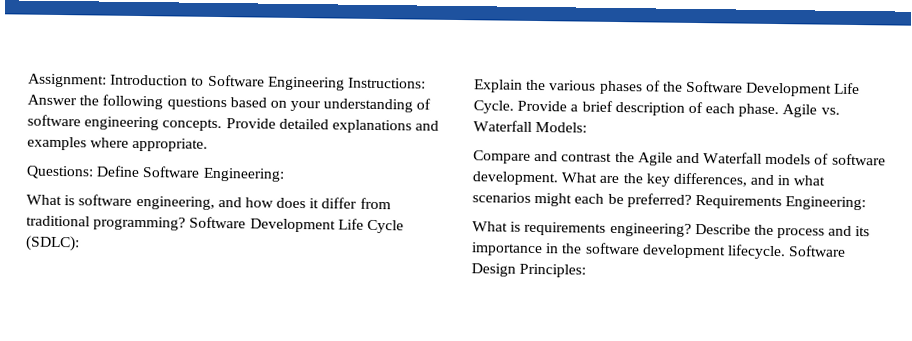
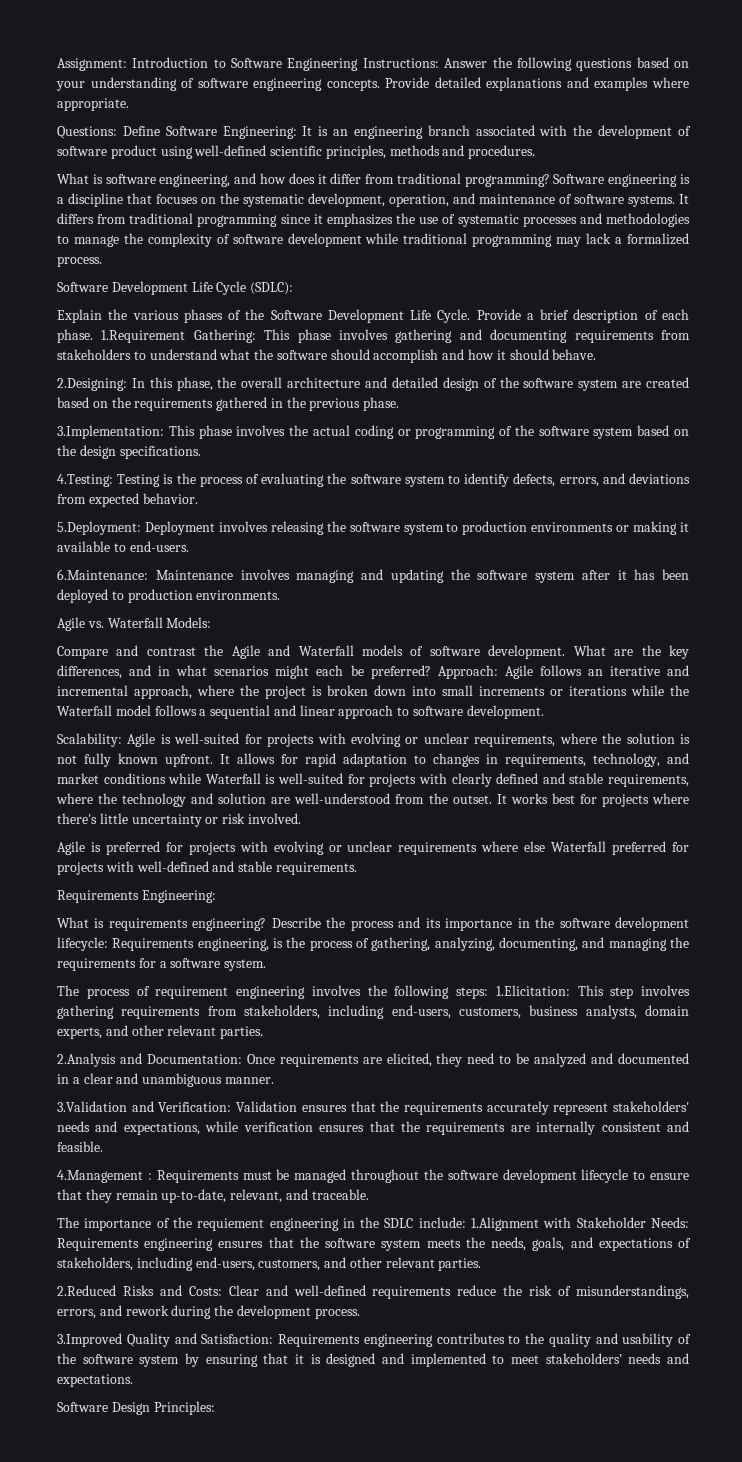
(285, 174) none -> [302,125,691,139] [57,145,536,159] It is an engineering branch associated with the development of software product using well-defined scientific principles, methods and procedures.
(247, 222) none -> [608,174,690,187] [57,193,689,207] [57,213,690,227] [57,233,689,247] [57,256,102,267] [57,282,108,292] engineering is a discipline that focuses on the systematic development, operation, and maintenance of software systems. It differs from traditional programming since it emphasizes the use of systematic processes and methodologies to manage the complexity of software development while traditional programming may lack a formalized process. // Software
(780, 110) none -> [101,329,690,343] [57,349,597,363] [57,377,690,391] [57,397,400,411] [57,425,690,439] [57,445,201,459] [57,473,690,487] [57,493,198,507] [57,521,689,535] [57,541,189,552] [57,569,689,583] [57,589,281,603] 1.Requirement Gathering: This phase involves gathering and documenting requirements from stakeholders to understand what the software should accomplish and how it should behave. // 2.Designing: In this phase, the overall architecture and detailed design of the software system are created based on the requirements gathered in the previous phase. // 3.Implementation: This phase involves the actual coding or programming of the software system based on the design specifications. // 4.Testing: Testing is the process of evaluating the software system to identify defects, errors, and deviations from expected behavior. // 5.Deployment: Deployment involves releasing the software system to production environments or making it available to end-users. // 6.Maintenance: Maintenance involves managing and updating the software system after it has been deployed to production environments. //
(692, 200) none -> [437,665,689,679] [57,685,689,699] [57,705,544,719] [57,733,691,747] [57,753,689,767] [57,773,690,787] [56,793,690,807] [57,813,301,827] [57,841,690,855] [57,861,357,875] Approach: Agile follows an iterative and incremental approach, where the project is broken down into small increments or iterations while the Waterfall model follows a sequential and linear approach to software development. // Scalability: Agile is well-suited for projects with evolving or unclear requirements, where the solution is not fully known upfront. It allows for rapid adaptation to changes in requirements, technology, and market conditions while Waterfall is well-suited for projects with clearly defined and stable requirements, where the technology and solution are well-understood from the outset. It works best for projects where there's little uncertainty or risk involved. // Agile is preferred for projects with evolving or unclear requirements where else Waterfall preferred for projects with well-defined and stable requirements. //
[726,244,786,260] lifecycle. -> [57,937,690,951] [57,958,267,971] [57,985,690,999] [57,1005,689,1019] [57,1025,264,1039] [57,1053,689,1067] [57,1073,274,1087] [57,1101,689,1115] [57,1121,689,1135] [57,1141,103,1152] [57,1169,690,1183] [57,1189,369,1203] [57,1217,689,1231] [57,1237,692,1251] [57,1257,482,1271] [57,1285,690,1299] [57,1305,360,1319] [57,1333,691,1347] [57,1353,689,1367] [57,1374,133,1387] lifecycle: Requirements engineering, is the process of gathering, analyzing, documenting, and managing the requirements for a software system. // The process of requirement engineering involves the following steps: 1.Elicitation: This step involves gathering requirements from stakeholders, including end-users, customers, business analysts, domain experts, and other relevant parties. // 2.Analysis and Documentation: Once requirements are elicited, they need to be analyzed and documented in a clear and unambiguous manner. // 3.Validation and Verification: Validation ensures that the requirements accurately represent stakeholders' needs and expectations, while verification ensures that the requirements are internally consistent and feasible. // 4.Management : Requirements must be managed throughout the software development lifecycle to ensure that they remain up-to-date, relevant, and traceable. // The importance of the requiement engineering in the SDLC include: 1.Alignment with Stakeholder Needs: Requirements engineering ensures that the software system meets the needs, goals, and expectations of stakeholders, including end-users, customers, and other relevant parties. // 2.Reduced Risks and Costs: Clear and well-defined requirements reduce the risk of misunderstandings, errors, and rework during the development process. // 3.Improved Quality and Satisfaction: Requirements engineering contributes to the quality and usability of the software system by ensuring that it is designed and implemented to meet stakeholders' needs and expectations. //

